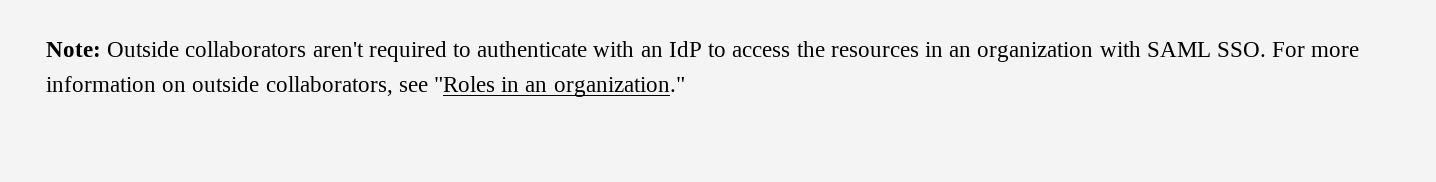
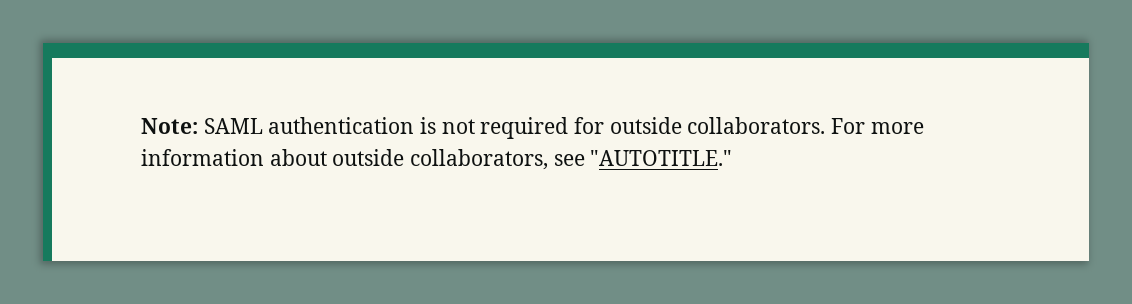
[107,41,1266,62] Outside collaborators aren't required to authenticate with an IdP to access the resources in an organization with SAML SSO. -> [203,117,826,139] SAML authentication is not required for outside collaborators.
[162,81,187,92] on -> [269,149,327,166] about
[434,76,685,97] "Roles in an organization." -> [590,150,733,166] "AUTOTITLE."

